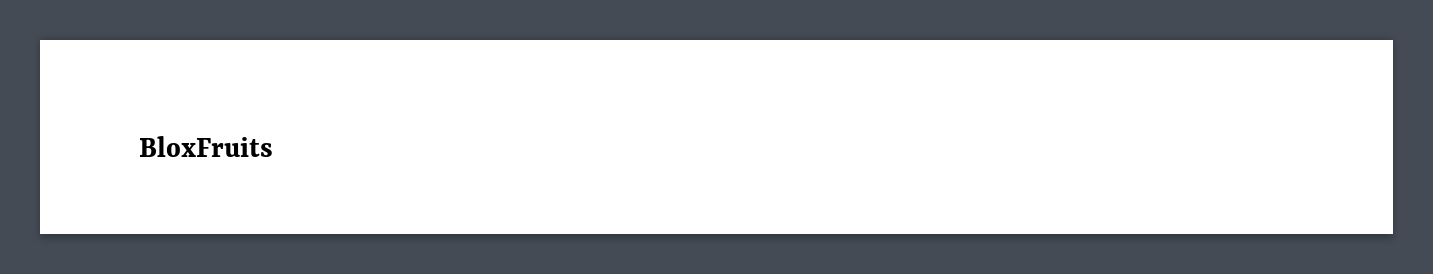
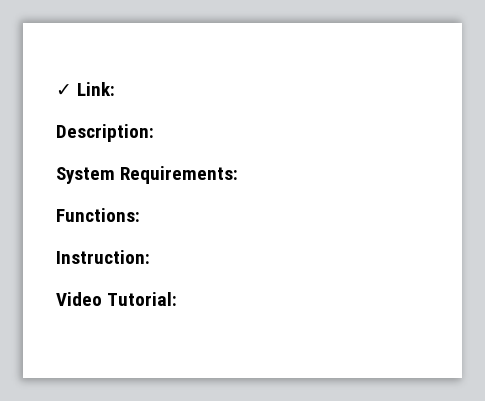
[139,136,273,157] BloxFruits -> [56,82,116,96] [56,124,154,142] [56,166,239,184] [56,208,140,222] [56,250,150,264] [56,292,178,306] ✓ Link: // Description: // System Requirements: // Functions: // Instruction: // Video Tutorial:

